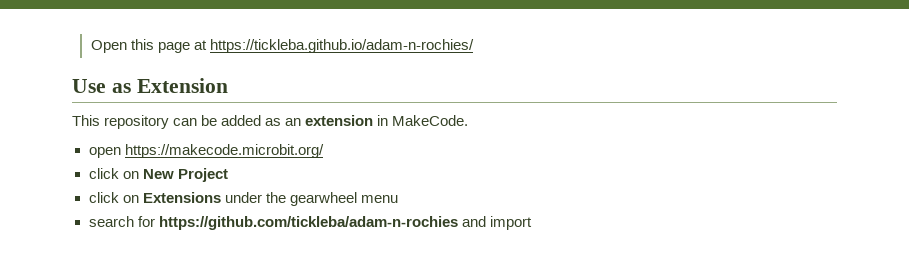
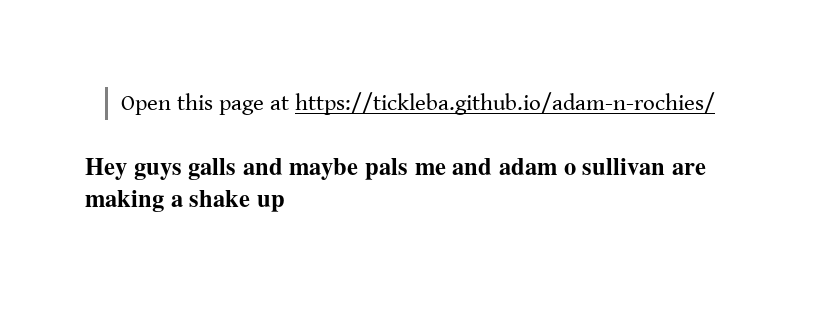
[72,78,228,93] [72,115,469,129] [88,144,324,158] [88,168,228,182] [88,192,398,206] [88,216,532,230] Use as Extension // This repository can be added as an extension in MakeCode. // open https://makecode.microbit.org/ // click on New Project // click on Extensions under the gearwheel menu // search for https://github.com/tickleba/adam-n-rochies and import -> [85,158,706,180] [85,190,285,212] Hey guys galls and maybe pals me and adam o sullivan are making a shake up

